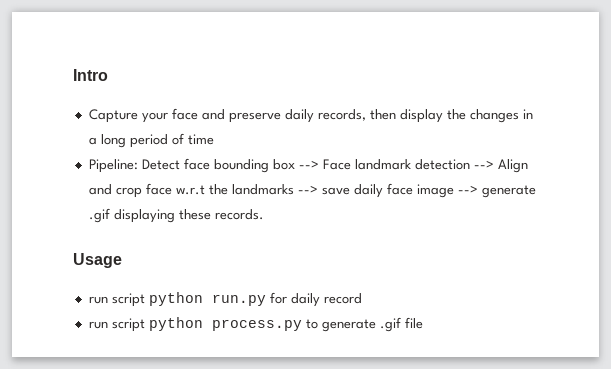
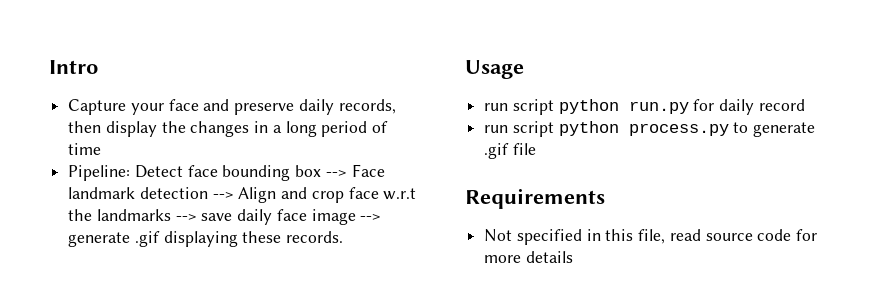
(423, 323) none -> [465,188,605,209] [484,229,818,245] [484,251,573,263] // Requirements // Not specified in this file, read source code for more details

